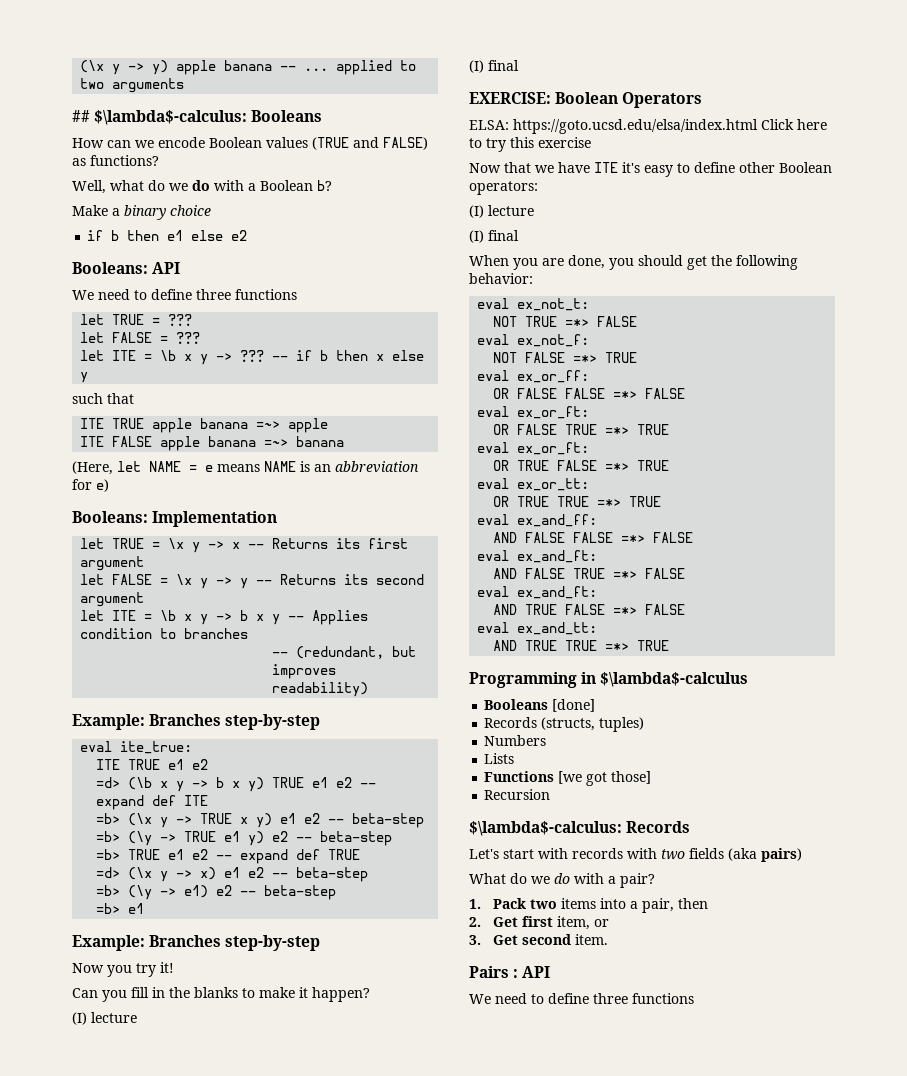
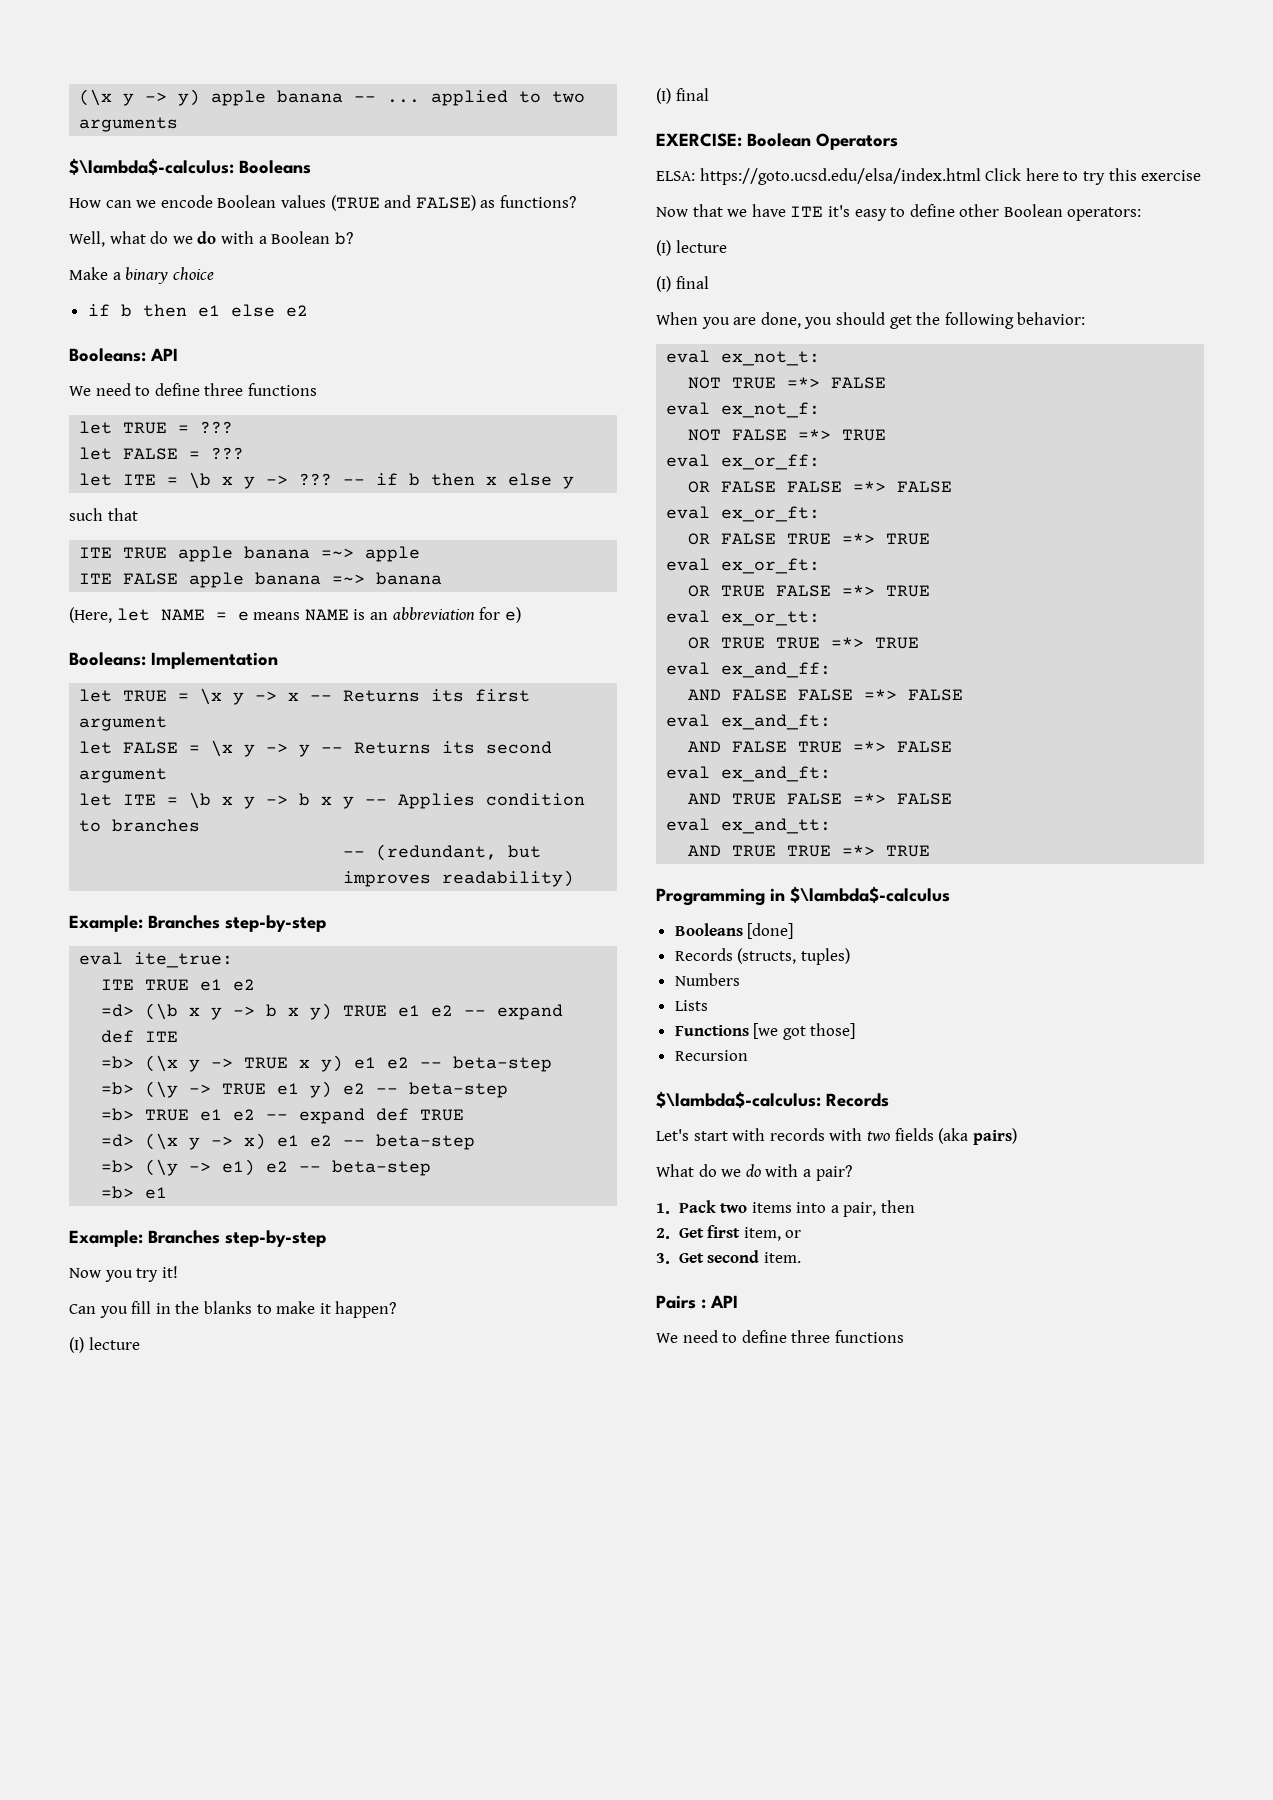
[72,110,90,122] ## -> (179, 124) none

